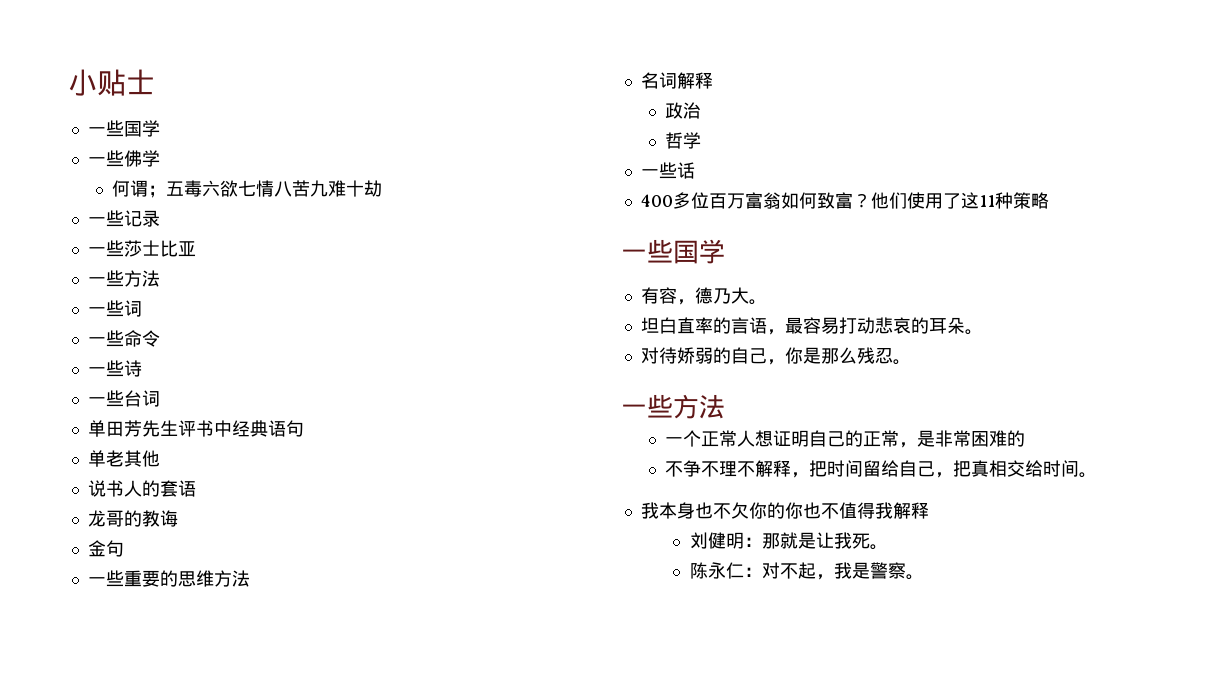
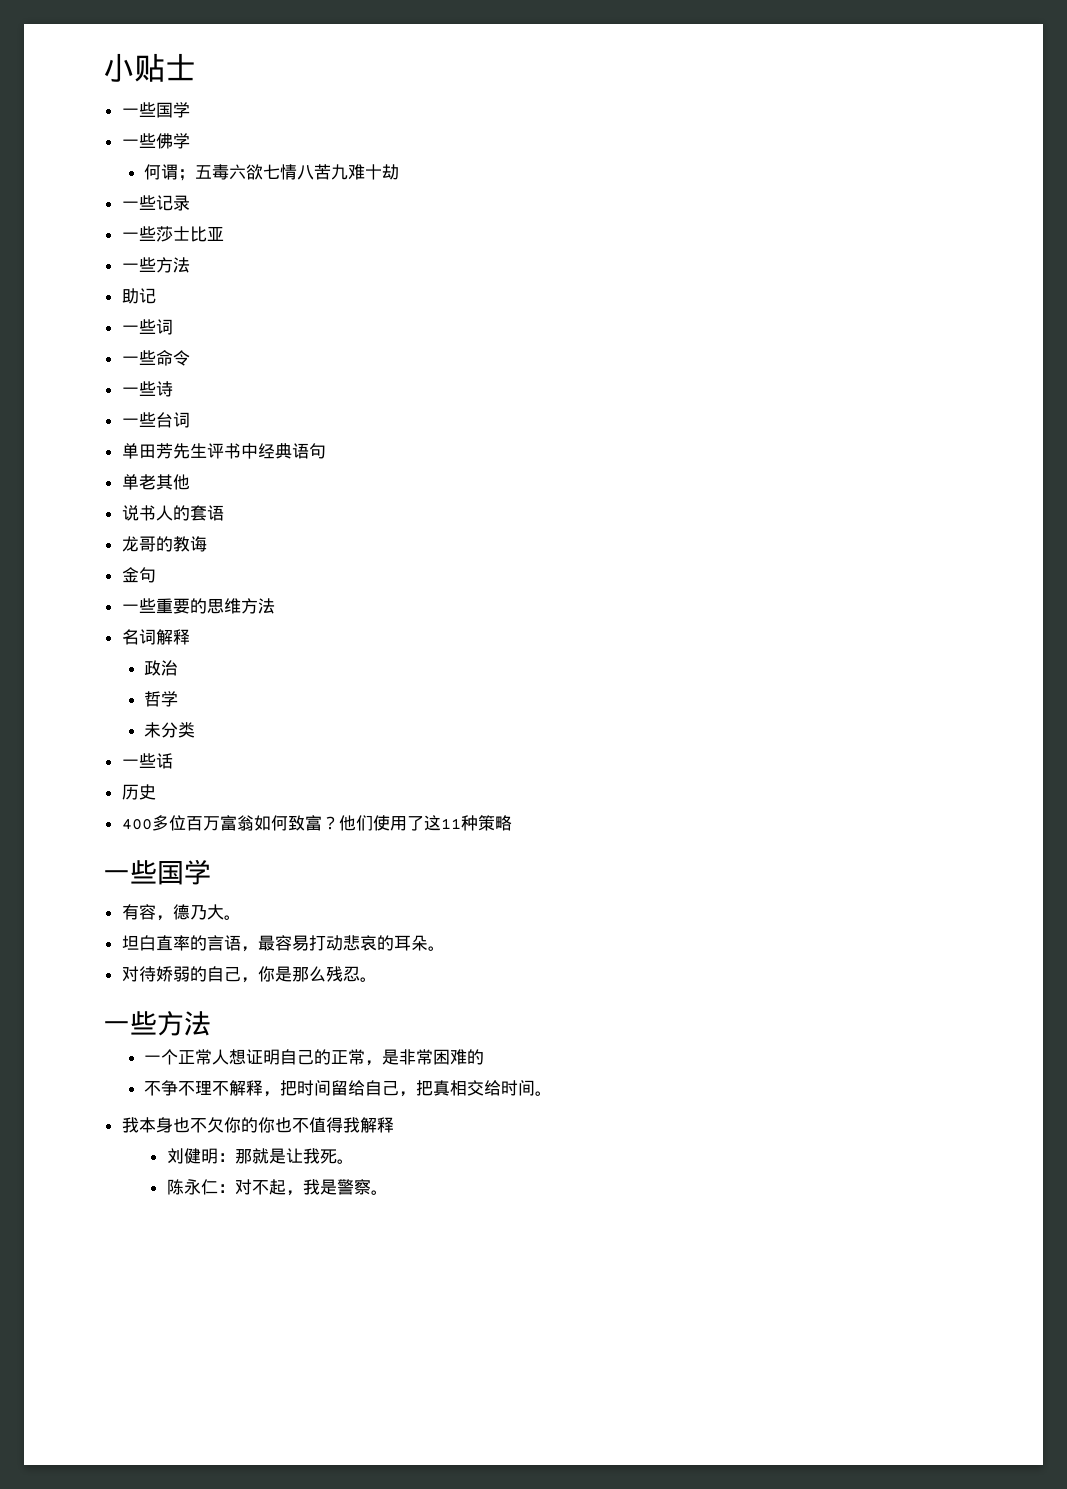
(160, 278) none -> [121,288,156,304] // 助记
(702, 140) none -> [144,722,196,738] // 未分类
(695, 170) none -> [121,784,156,800] // 历史

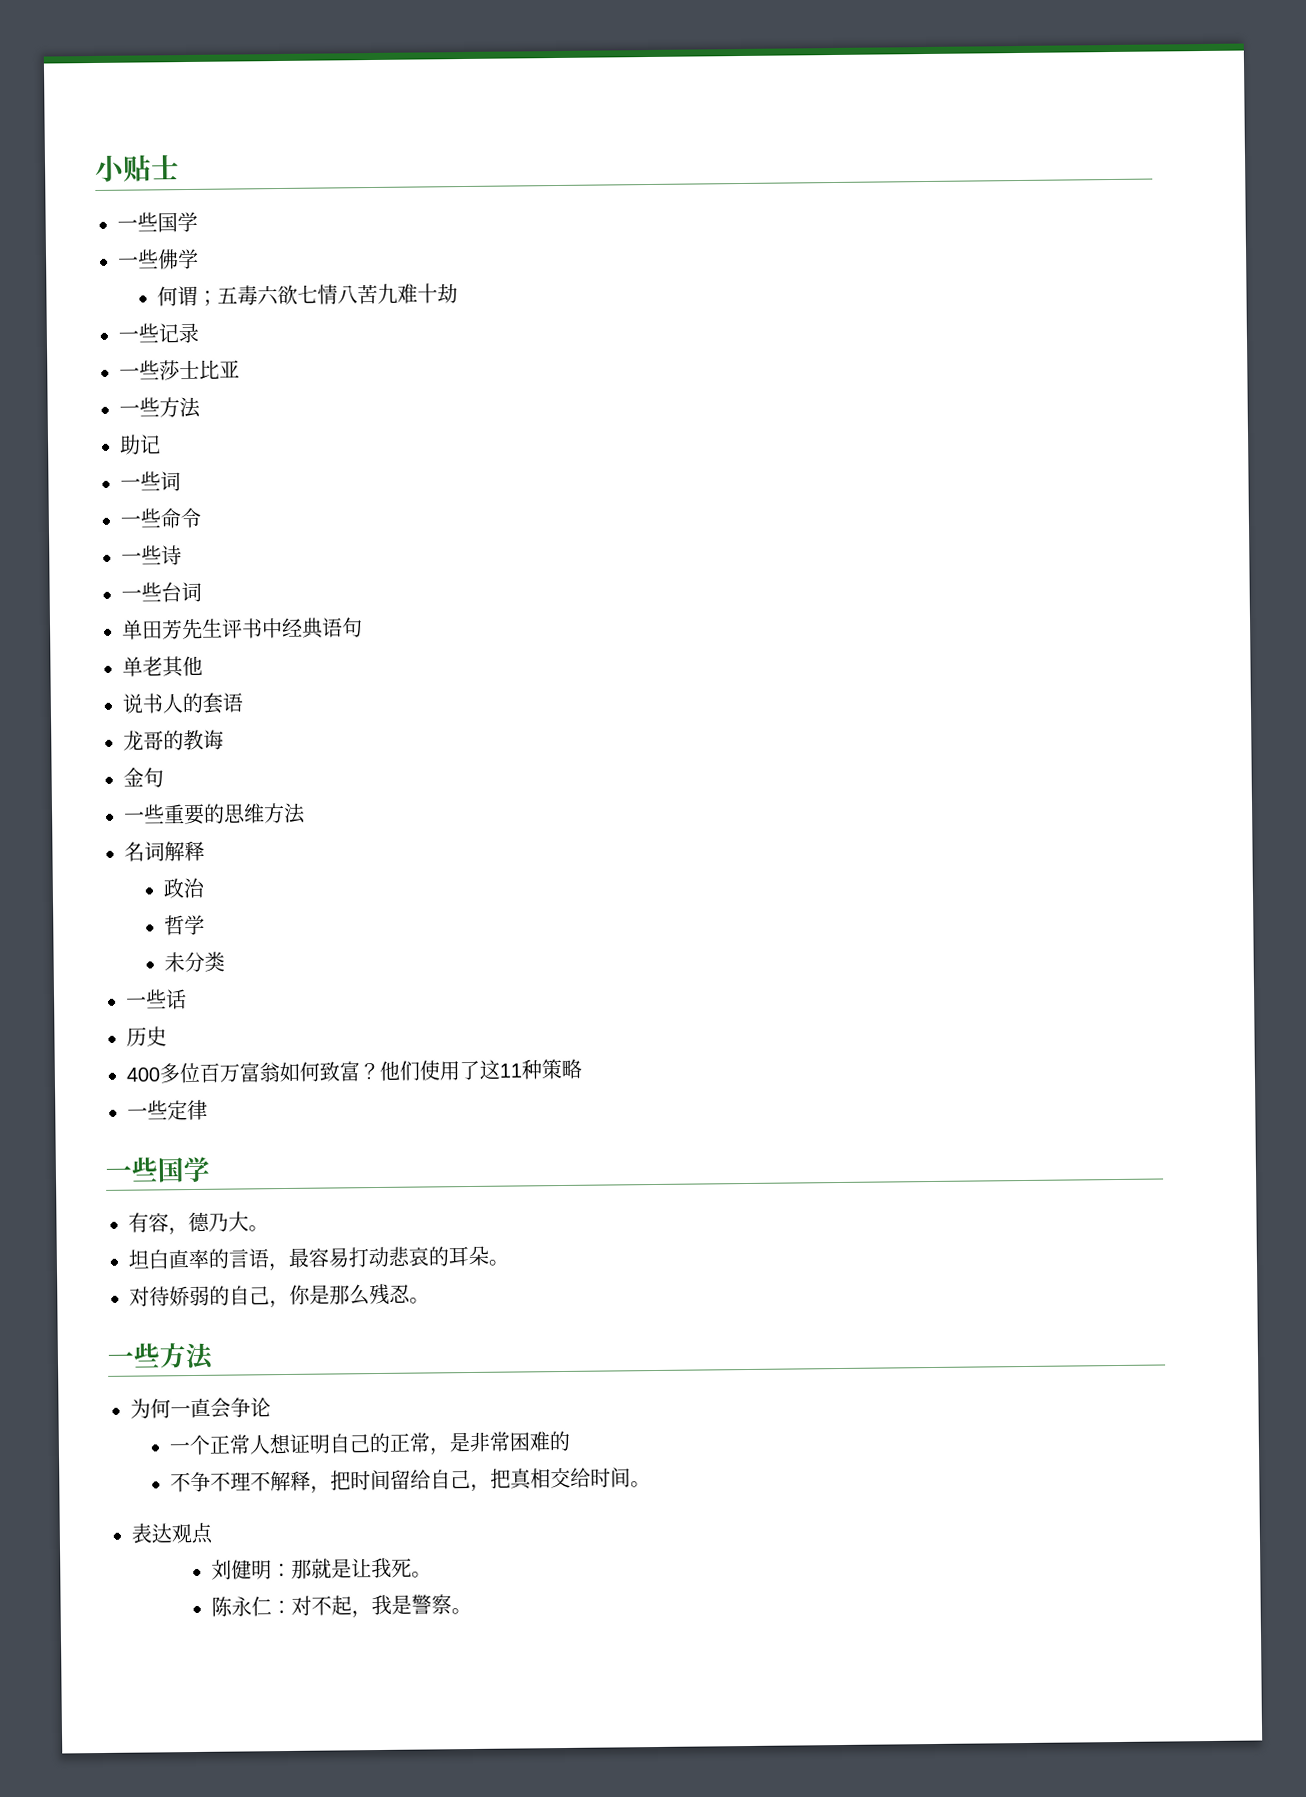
(512, 823) none -> [127,1099,208,1121] // 一些定律
(211, 1023) none -> [130,1397,271,1419] // 为何一直会争论
[121,1117,394,1133] 我本身也不欠你的你也不值得我解释 -> [131,1522,213,1545] 表达观点

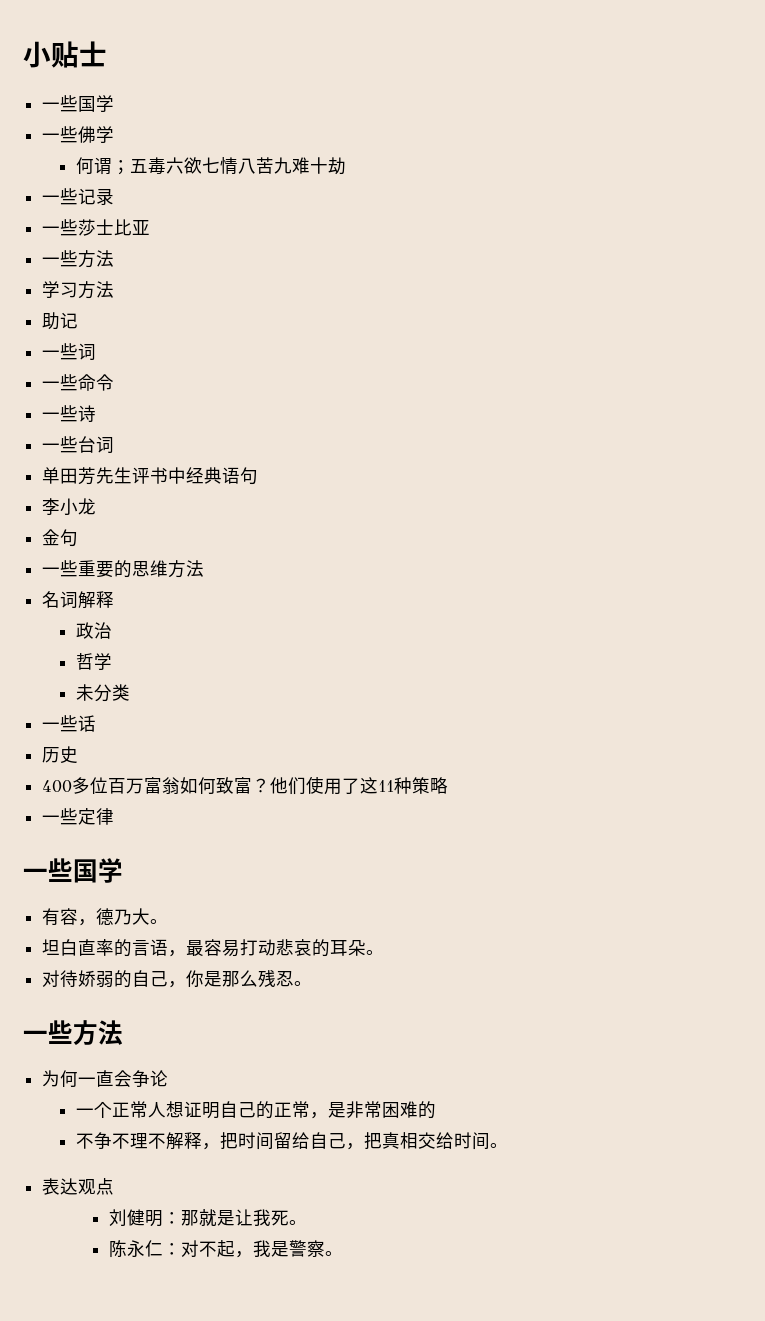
(201, 407) none -> [42,281,115,299] // 学习方法
[122,655,203,678] [122,692,243,714] 单老其他 // 说书人的套语 // -> [42,498,79,516] 李小
[143,729,224,751] 哥的教诲 -> (97, 506) none

